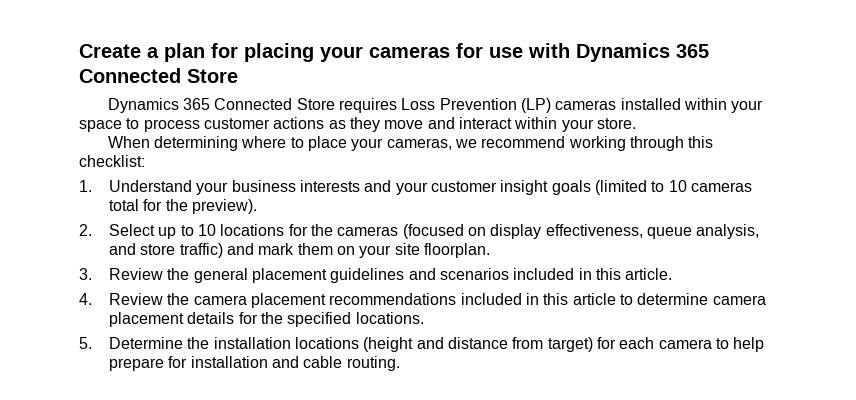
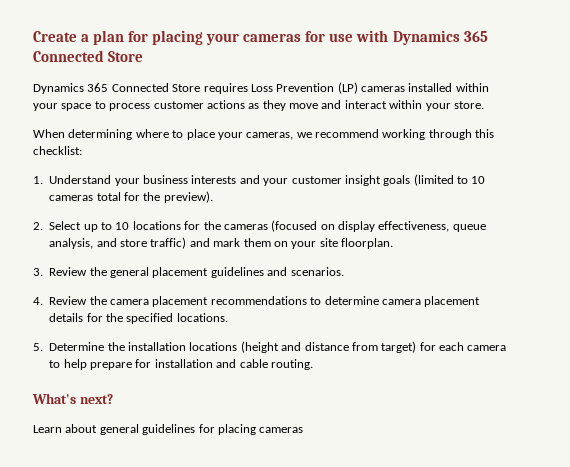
[439,268,673,280] scenarios included in this article. -> [290,267,344,276] scenarios.
[460,293,616,305] included in this article -> (307, 300) none
(400, 363) none -> [32,393,113,404] [33,424,304,435] // What's next? // Learn about general guidelines for placing cameras

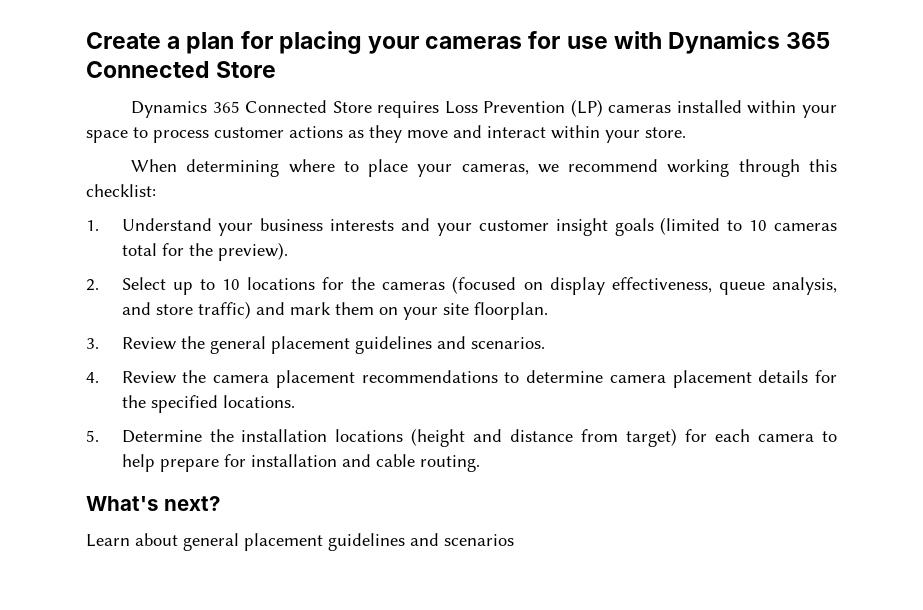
[142,424,304,435] guidelines for placing cameras -> [244,533,514,551] placement guidelines and scenarios

